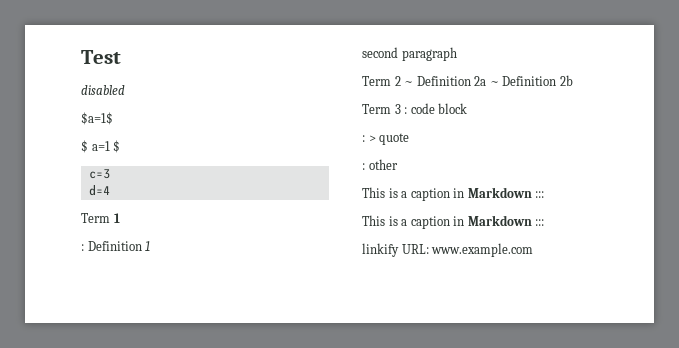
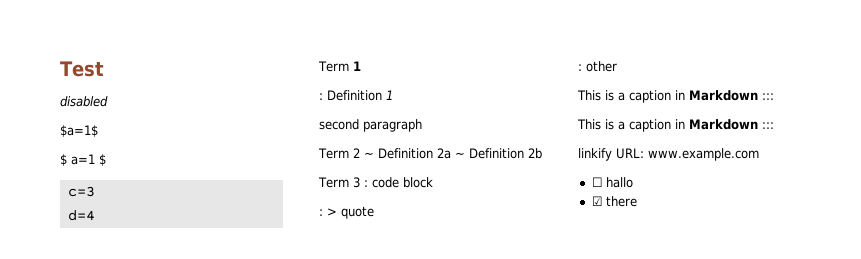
(534, 250) none -> [591,177,633,188] [591,196,637,207] // ☐ hallo // ☑ there

